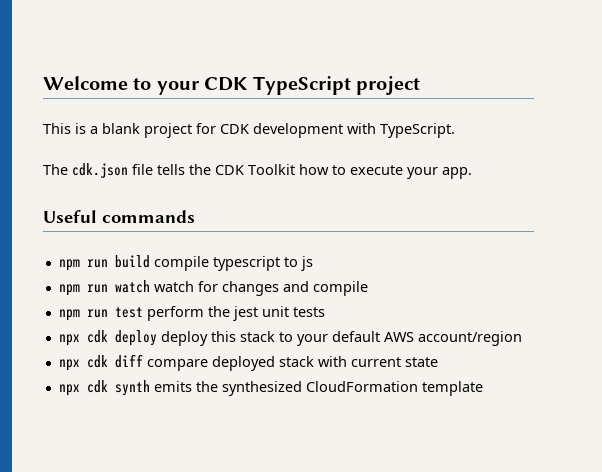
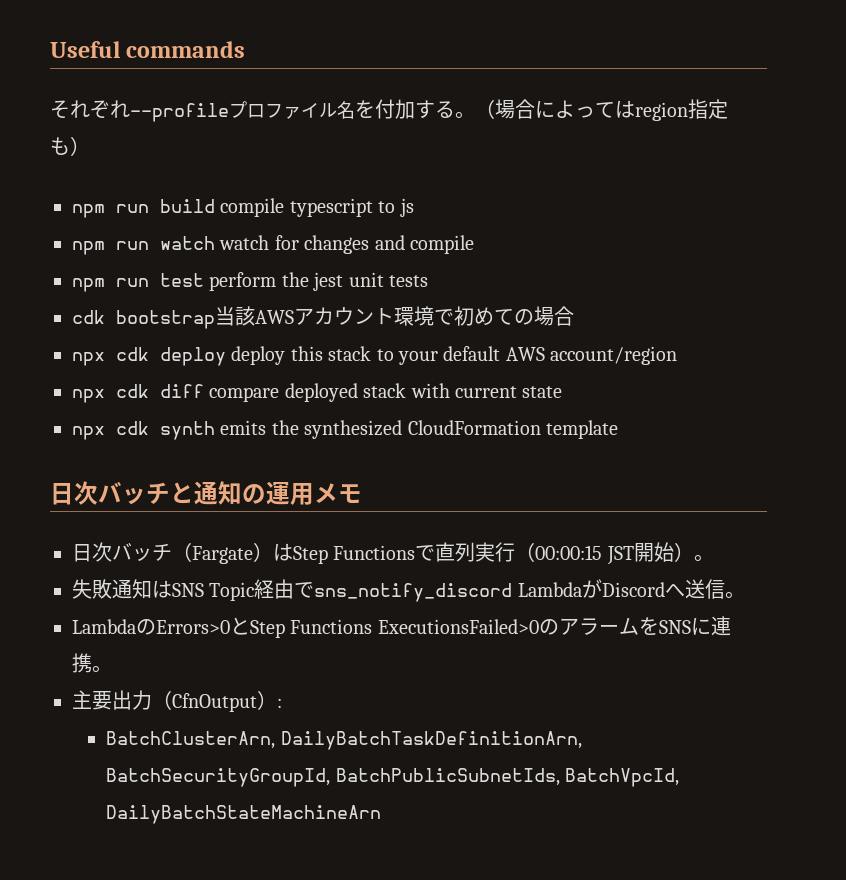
[43,76,420,95] [43,123,455,138] [43,163,472,179] [43,210,195,223] Welcome to your CDK TypeScript project // This is a blank project for CDK development with TypeScript. // The cdk.json file tells the CDK Toolkit how to execute your app. // Useful commands -> [50,41,246,58] [50,99,728,122] [50,136,90,156] Useful commands // それぞれ--profileプロファイル名を付加する。（場合によってはregion指定も）
(325, 312) none -> [72,306,574,329] // cdk bootstrap当該AWSアカウント環境で初めての場合
(483, 388) none -> [50,481,362,505] [72,542,714,565] [72,579,745,602] [72,616,731,638] [72,653,112,673] [72,690,282,712] [106,731,582,750] [106,768,680,787] [106,805,382,824] // 日次バッチと通知の運用メモ // 日次バッチ（Fargate）はStep Functionsで直列実行（00:00:15 JST開始）。 // 失敗通知はSNS Topic経由でsns_notify_discord LambdaがDiscordへ送信。 // LambdaのErrors>0とStep Functions ExecutionsFailed>0のアラームをSNSに連携。 // 主要出力（CfnOutput）: // BatchClusterArn, DailyBatchTaskDefinitionArn, BatchSecurityGroupId, BatchPublicSubnetIds, BatchVpcId, DailyBatchStateMachineArn

